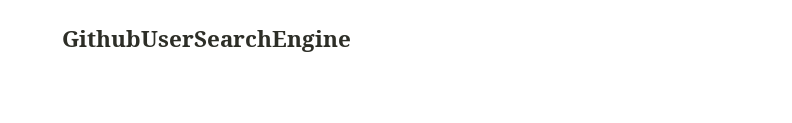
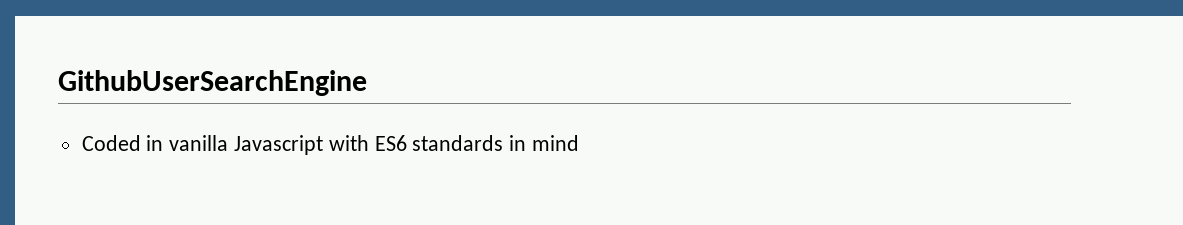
(351, 41) none -> [81,135,580,155] // Coded in vanilla Javascript with ES6 standards in mind

